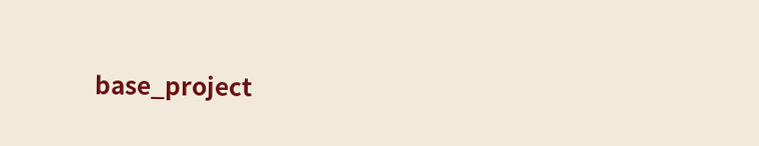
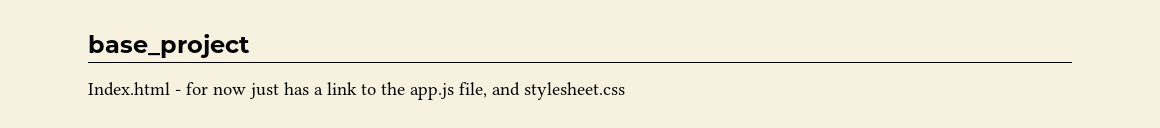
(252, 88) none -> [88,82,625,100] // Index.html - for now just has a link to the app.js file, and stylesheet.css

